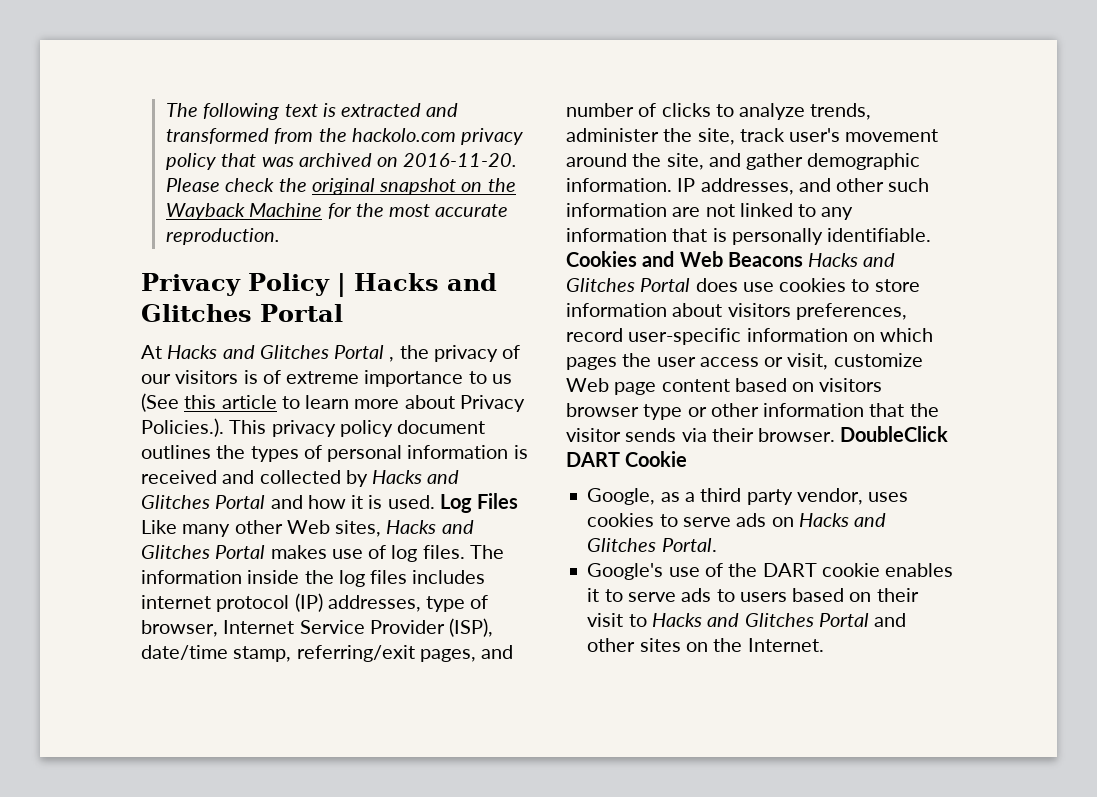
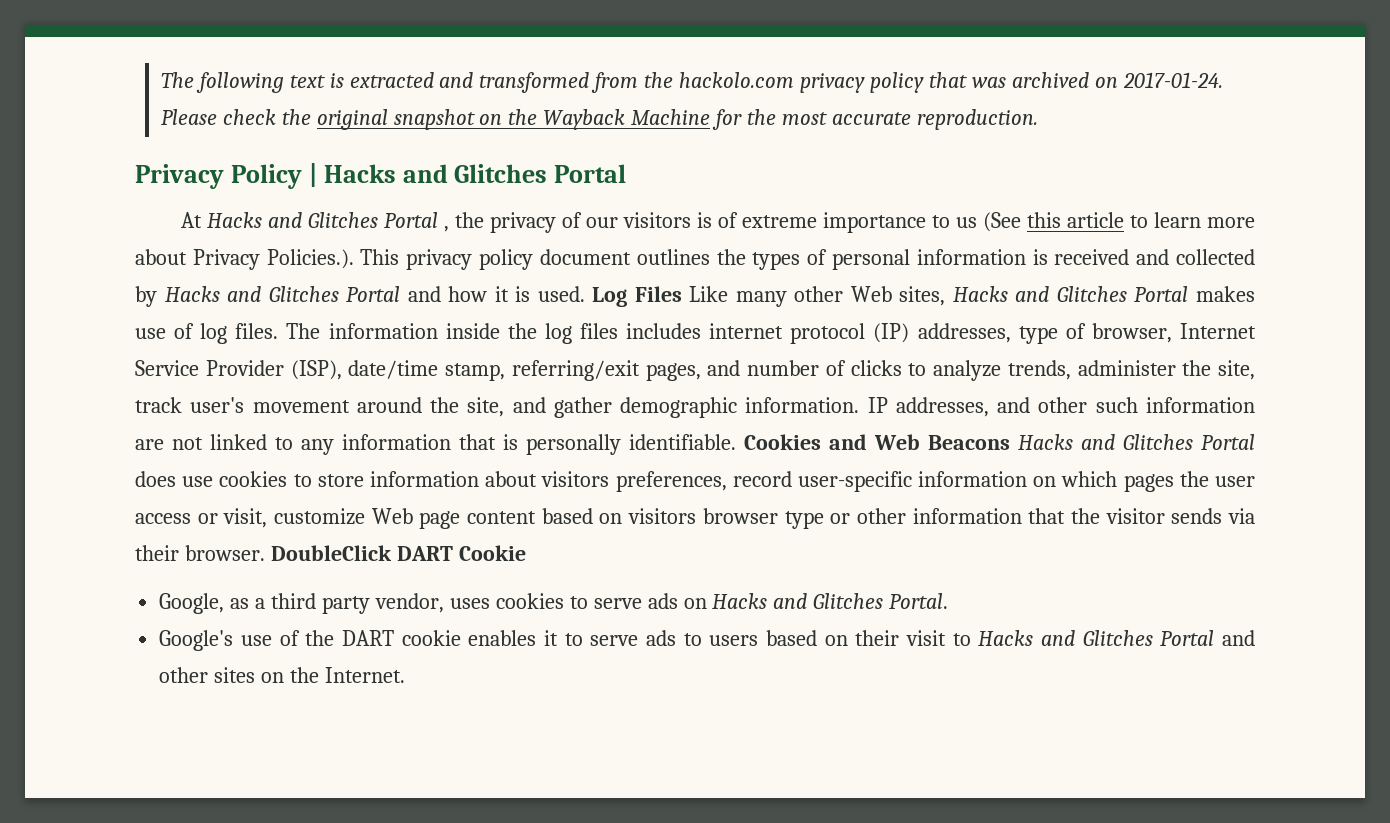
[403,153,518,167] 2016-11-20. -> [1122,72,1223,88] 2017-01-24.

